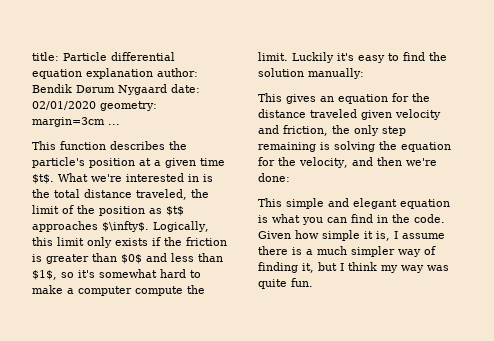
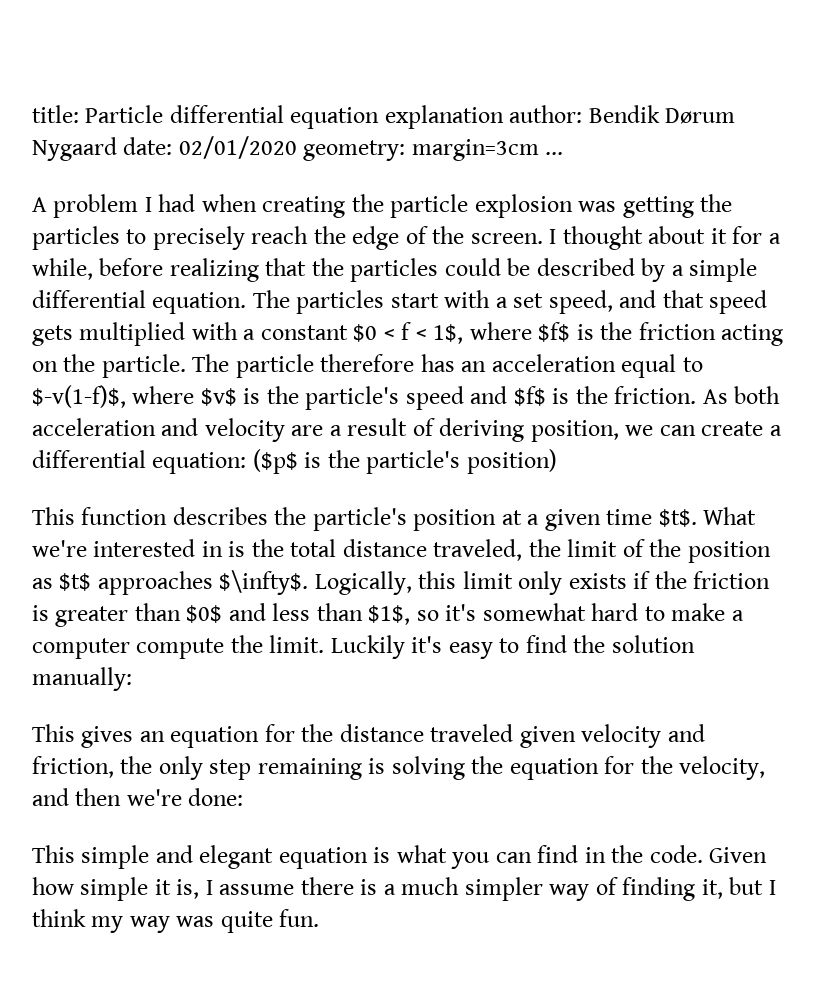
(120, 124) none -> [32,194,733,218] [32,226,781,250] [32,258,758,282] [32,290,768,314] [32,322,784,346] [32,354,703,378] [32,385,781,410] [32,418,782,442] [32,449,557,474] // A problem I had when creating the particle explosion was getting the particles to precisely reach the edge of the screen. I thought about it for a while, before realizing that the particles could be described by a simple differential equation. The particles start with a set speed, and that speed gets multiplied with a constant $0 < f < 1$, where $f$ is the friction acting on the particle. The particle therefore has an acceleration equal to $-v(1-f)$, where $v$ is the particle's speed and $f$ is the friction. As both acceleration and velocity are a result of deriving position, we can create a differential equation: ($p$ is the particle's position)

